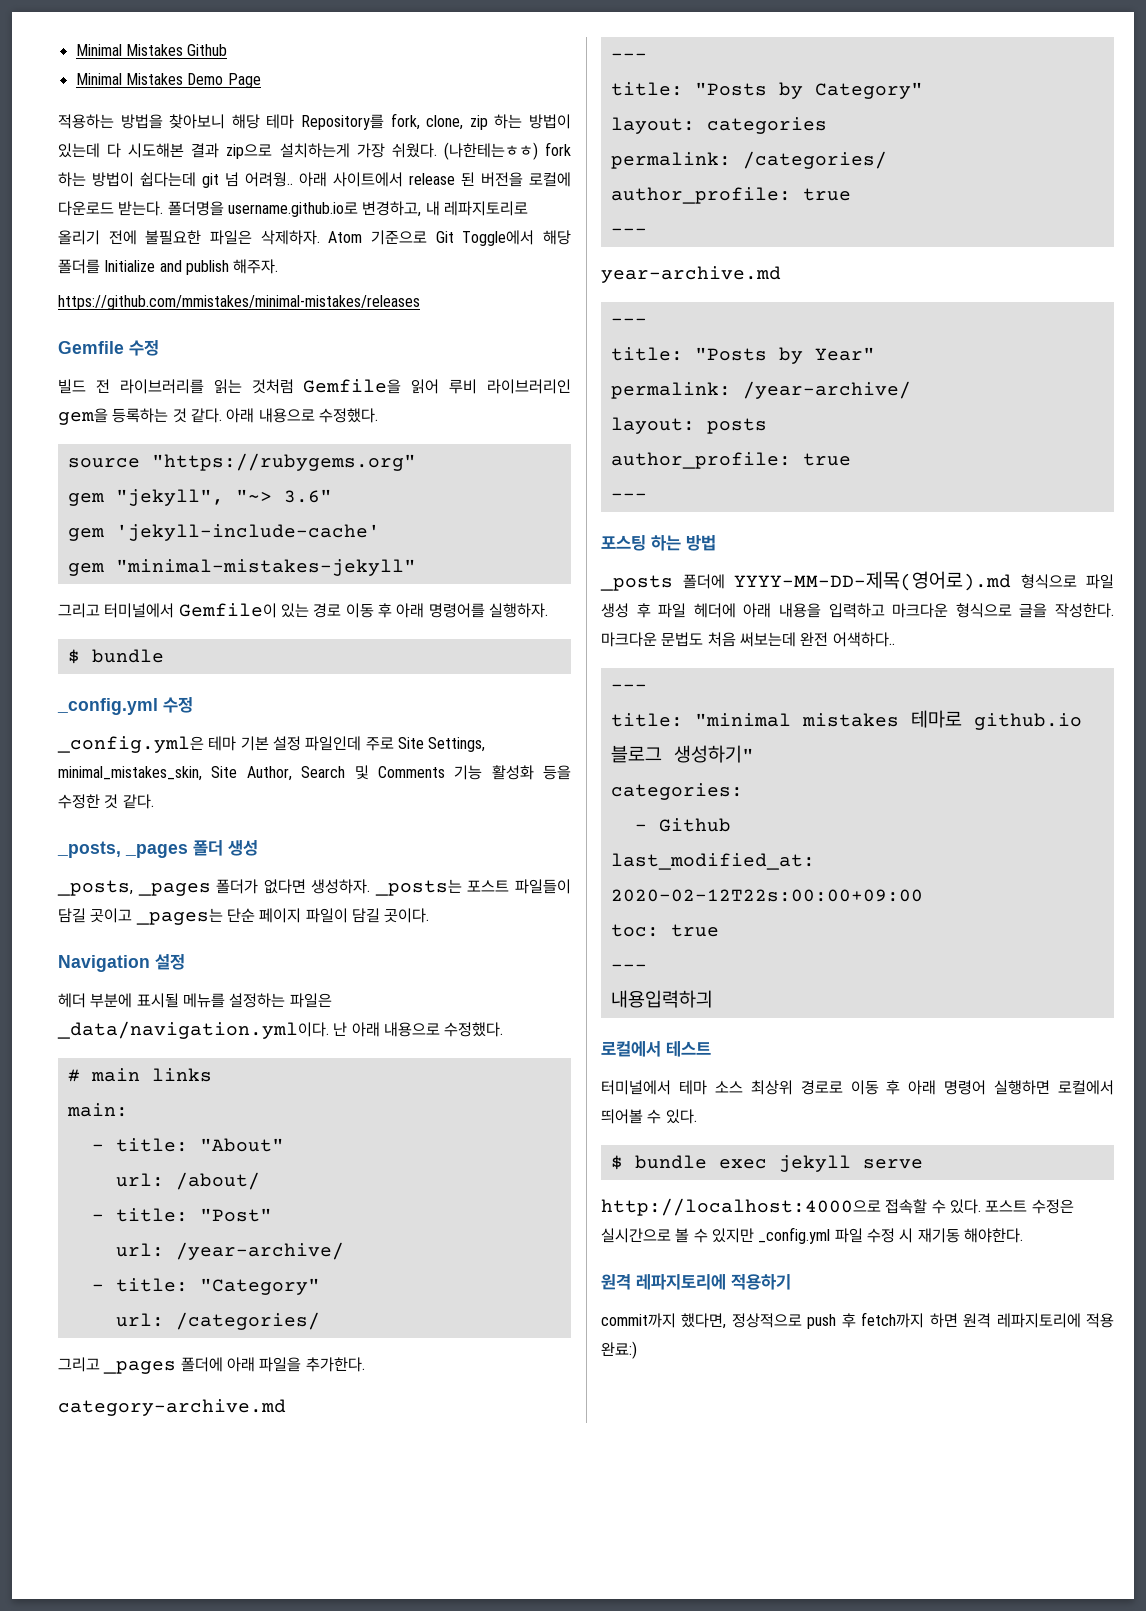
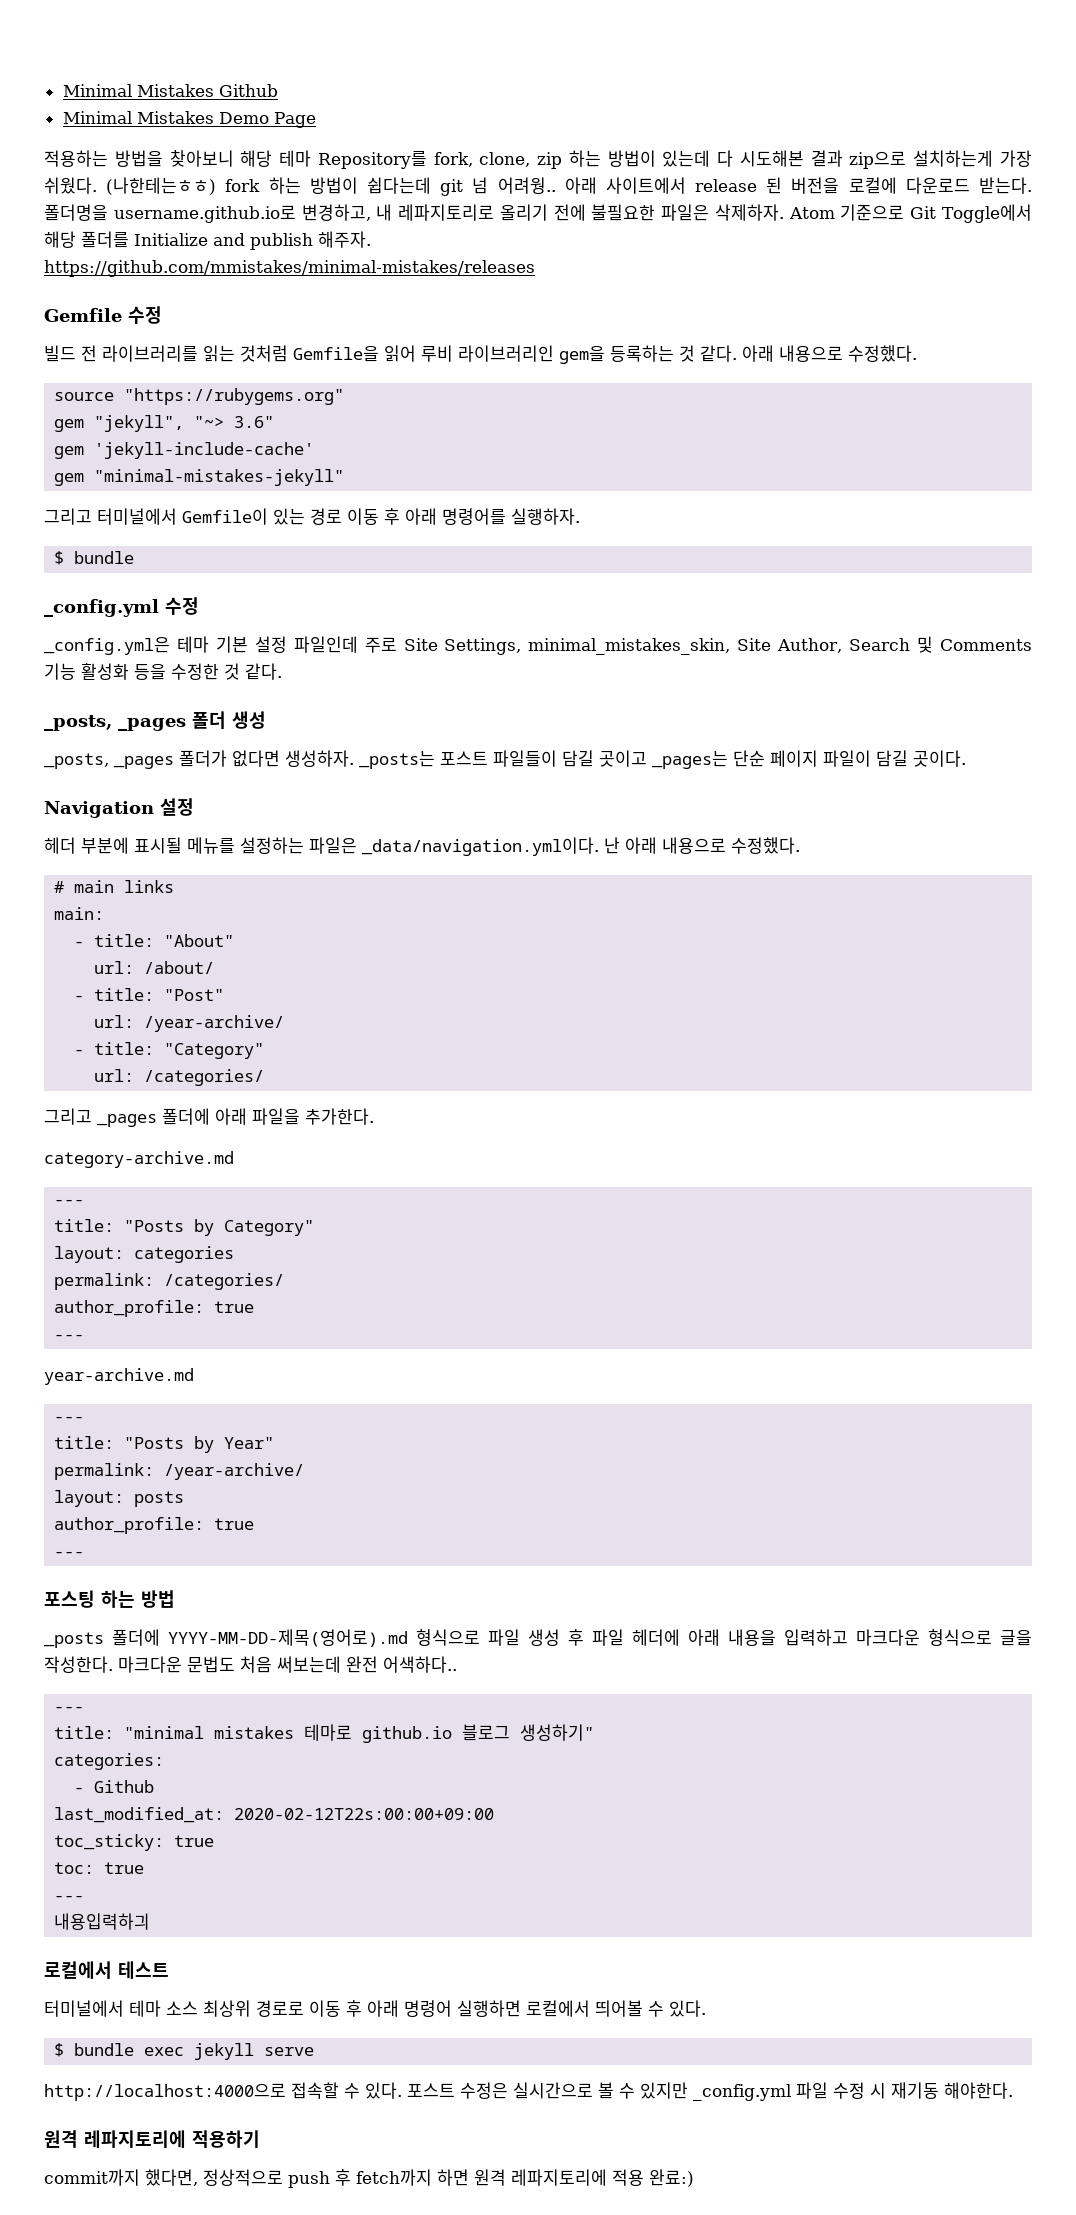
(923, 895) none -> [54,1834,215,1851] // toc_sticky: true

